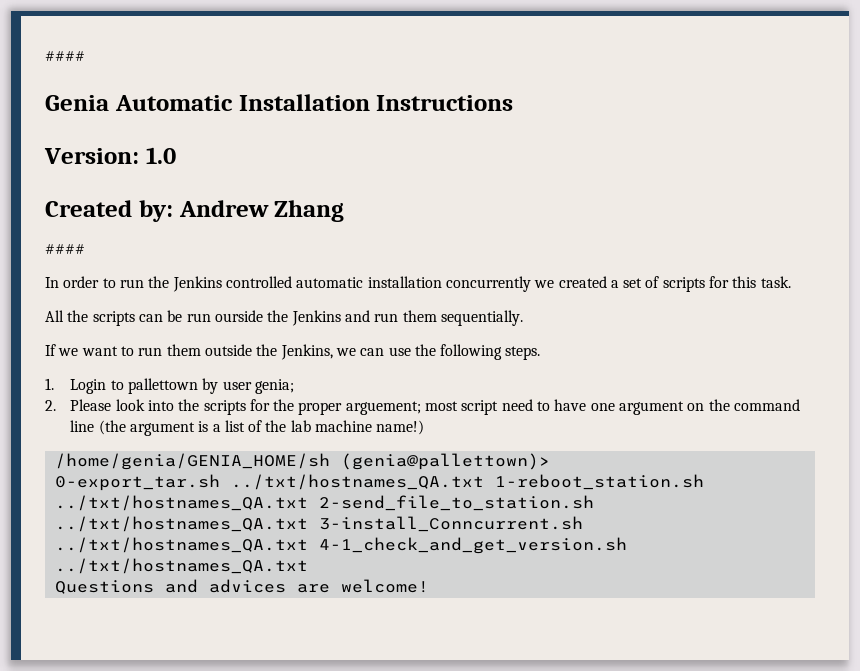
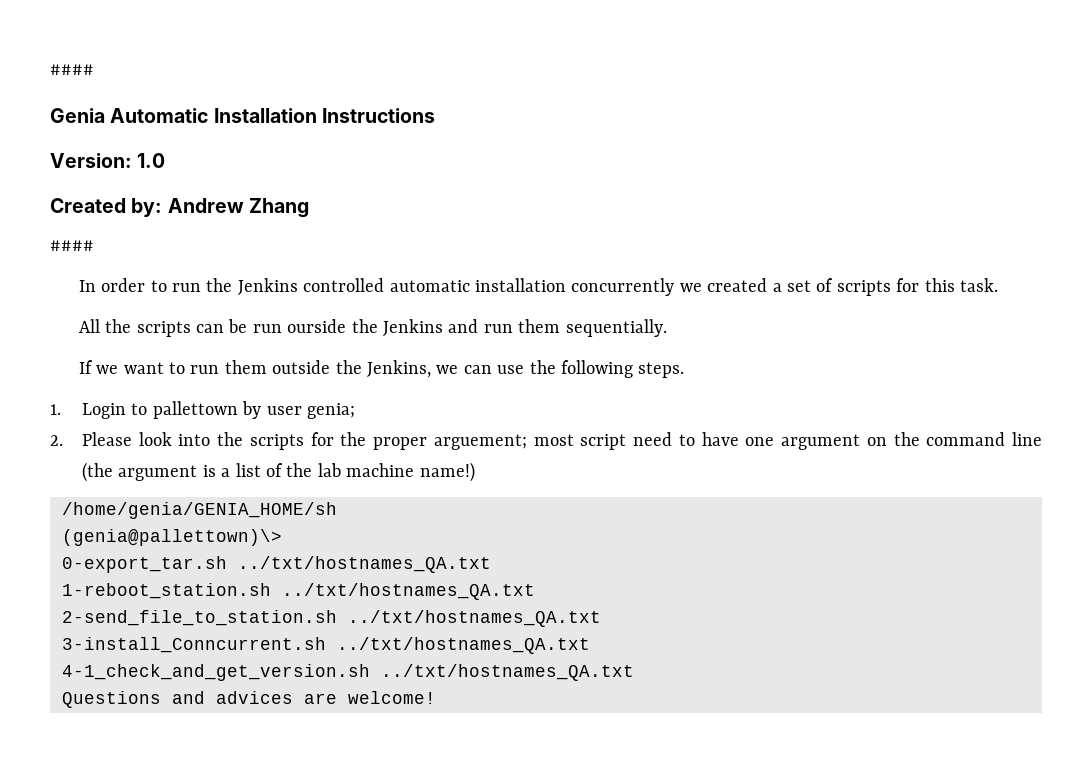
[340,453,550,470] (genia@pallettown)> -> [62,529,282,546] // (genia@pallettown)\>
(484, 482) none -> (491, 564) //
(308, 503) none -> (535, 591) //
(308, 524) none -> (601, 618) //
(308, 545) none -> (590, 645) //

